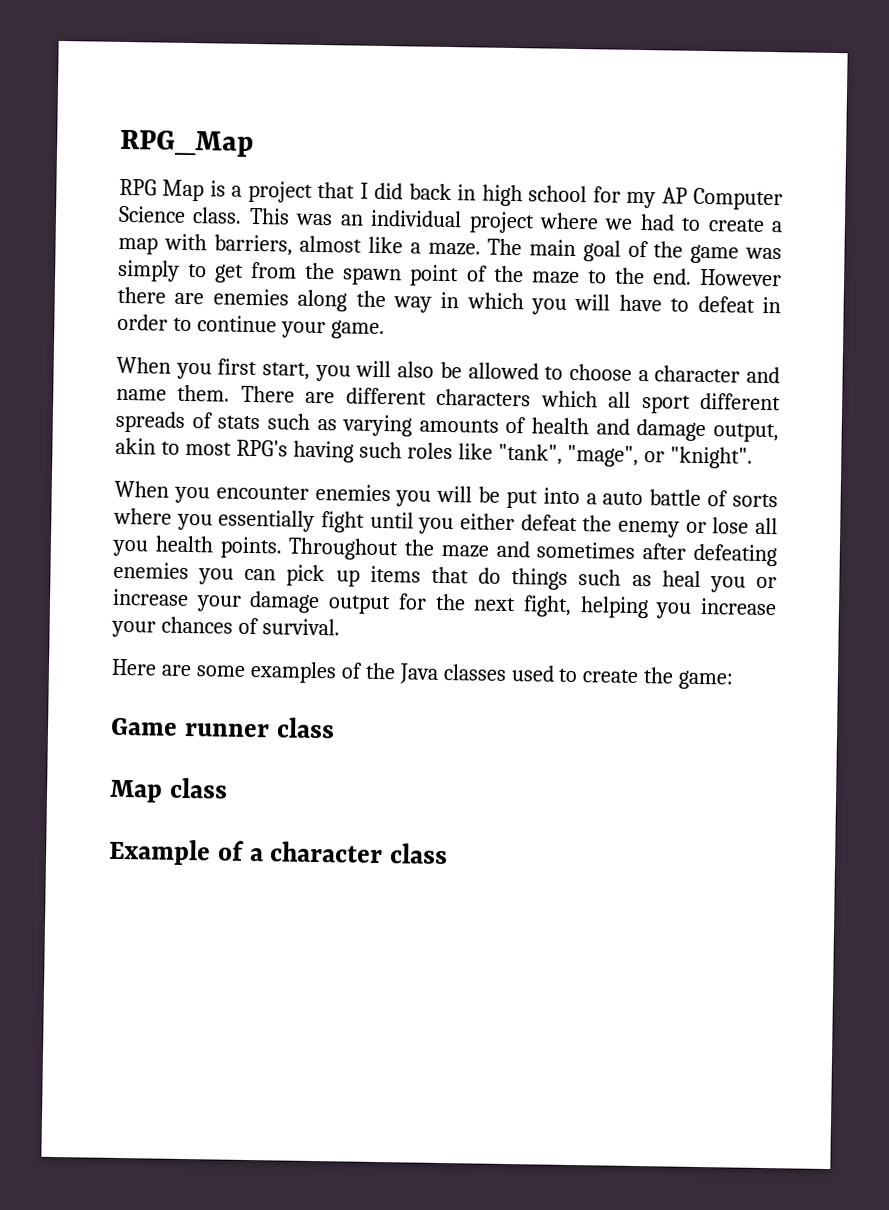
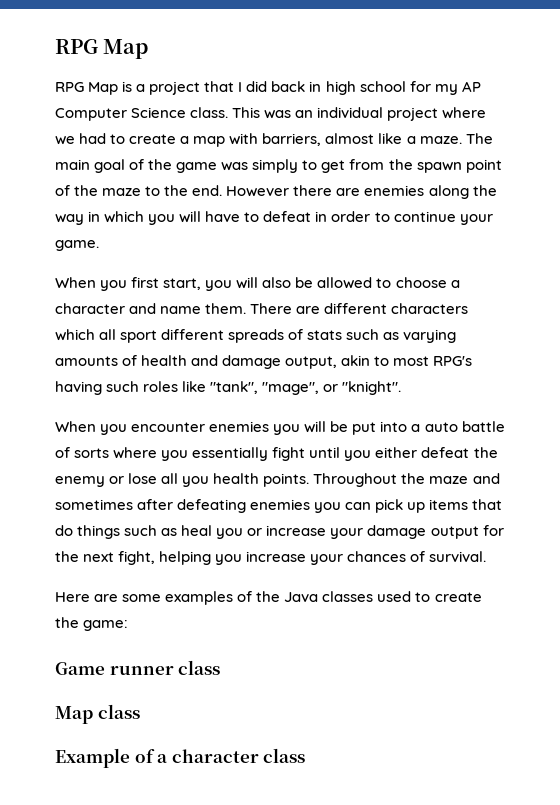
[119,129,254,157] RPG_Map -> [55,39,149,59] RPG Map

